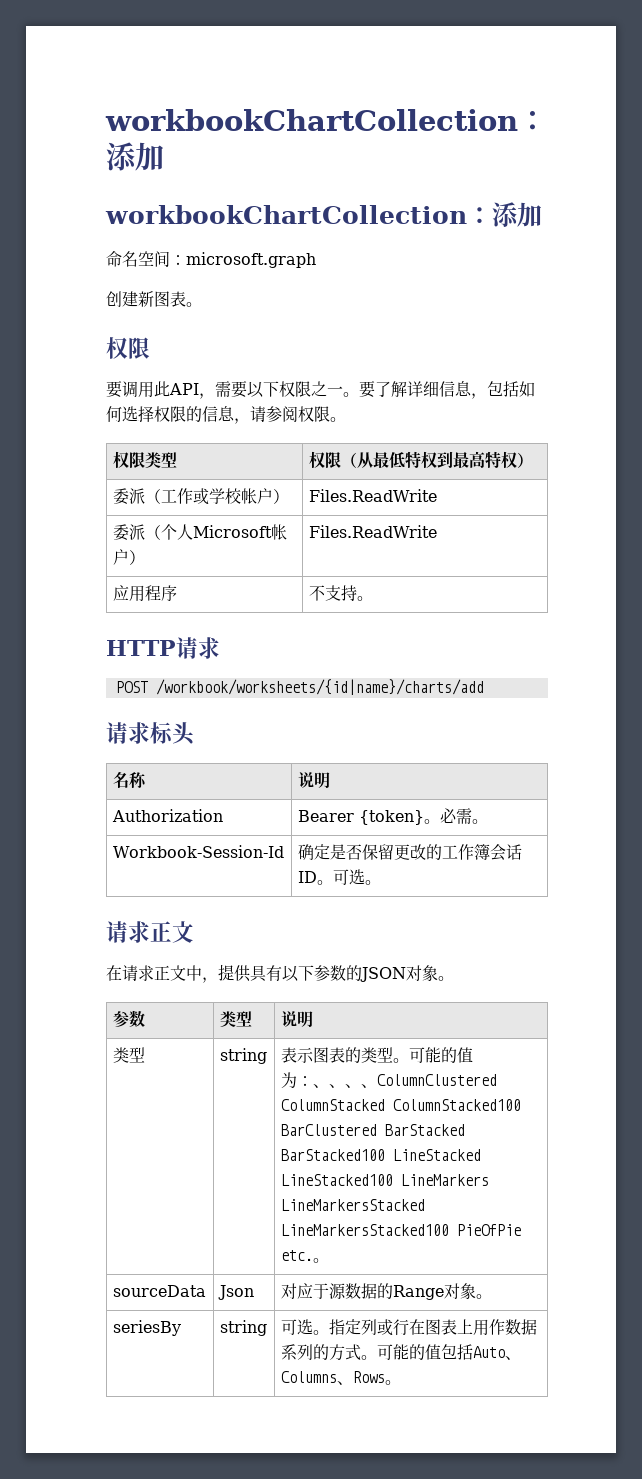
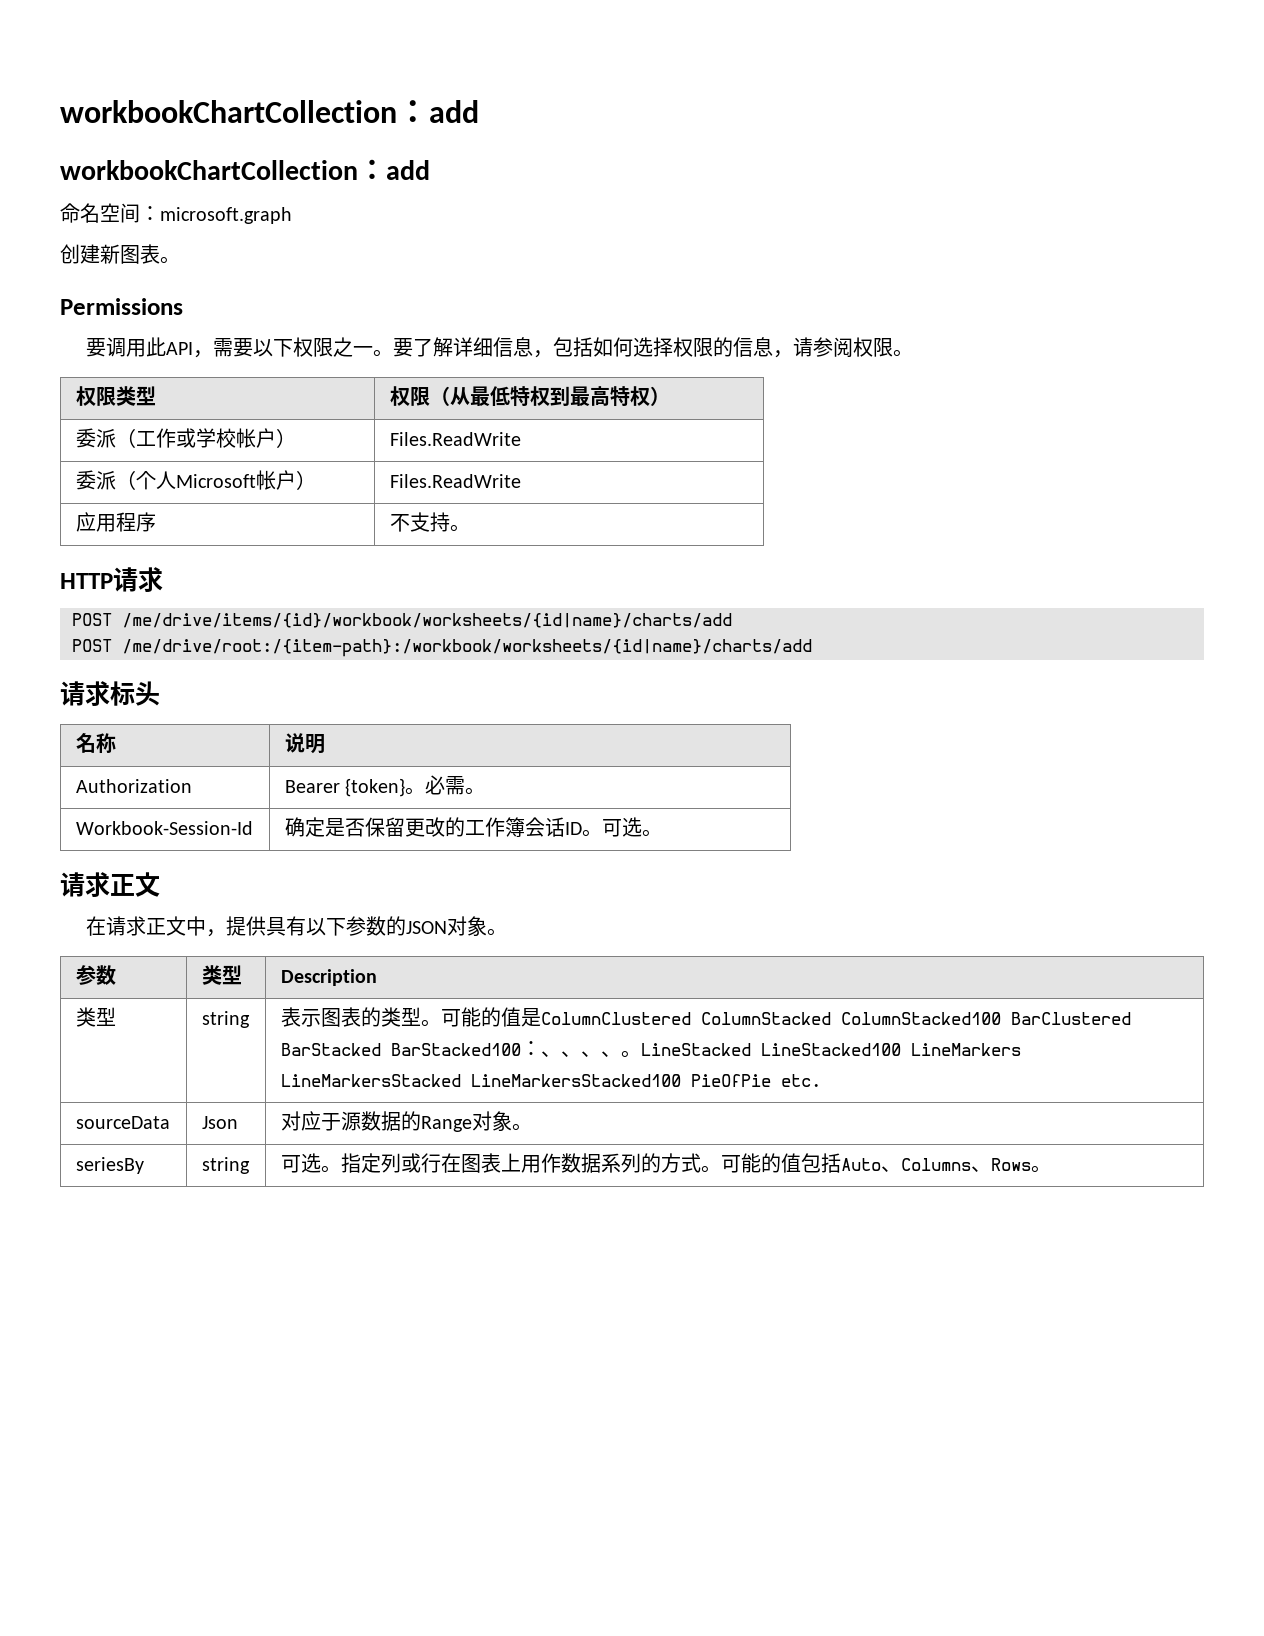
[105,109,547,131] [106,142,164,171] [105,202,542,227] workbookChartCollection：添加 // workbookChartCollection：添加 -> [60,100,479,123] [60,159,430,180] workbookChartCollection：add // workbookChartCollection：add
[106,337,150,359] 权限 -> [60,298,183,315] Permissions
[155,679,484,695] /workbook/worksheets/{id|name}/charts/add -> [122,613,732,628] [72,639,812,657] /me/drive/items/{id}/workbook/worksheets/{id|name}/charts/add // POST /me/drive/root:/{item-path}:/workbook/worksheets/{id|name}/charts/add
[280,1011,313,1027] 说明 -> [280,969,377,986] Description
[280,1072,377,1088] 为：、、、、 -> [520,1008,541,1027] 是
(385, 1155) none -> [520,1041,641,1058] ：、、、、。
[312,1258,329,1263] 。 -> (821, 1080) none

